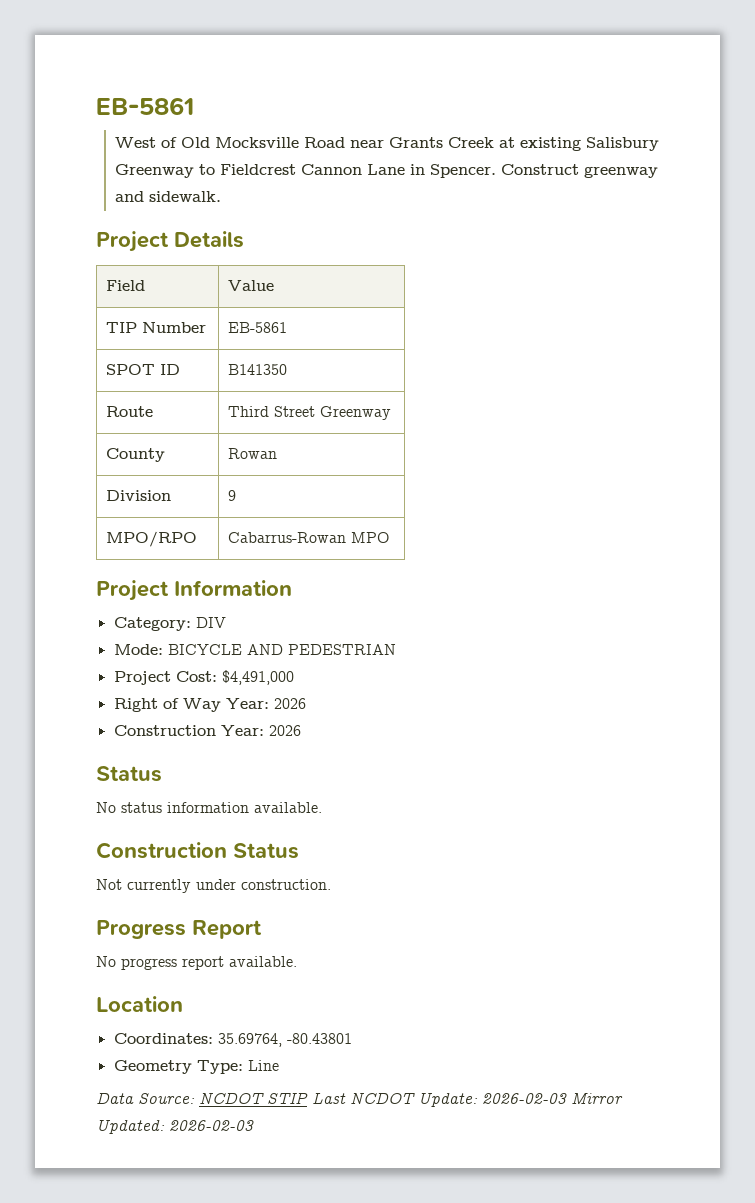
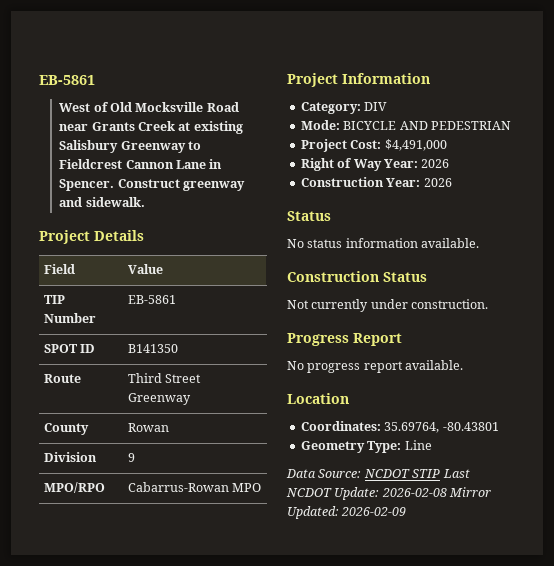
[482,1093,567,1104] 2026-02-03 -> [381,488,447,497] 2026-02-08
[169,1120,254,1131] 2026-02-03 -> [341,507,407,516] 2026-02-09

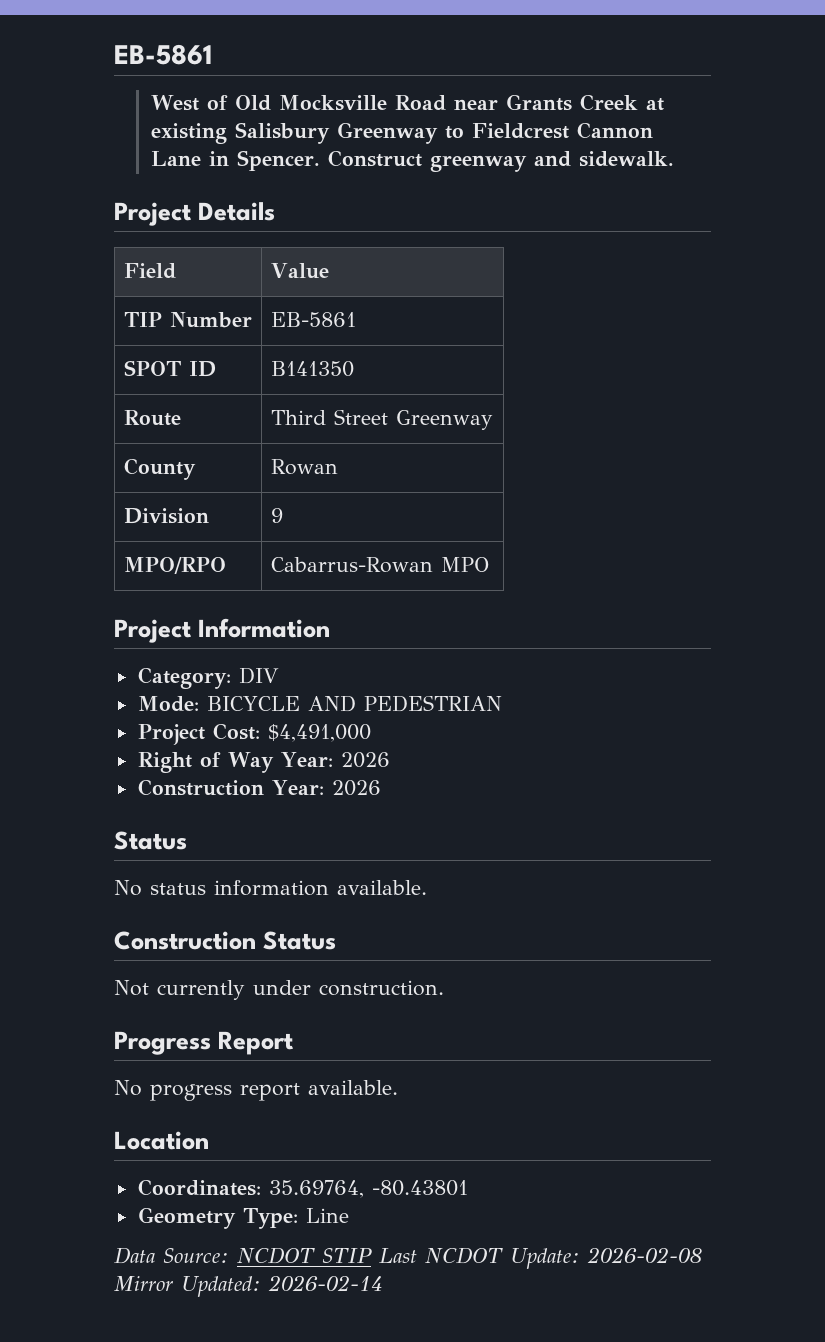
[341,507,407,516] 2026-02-09 -> [268,1275,383,1291] 2026-02-14

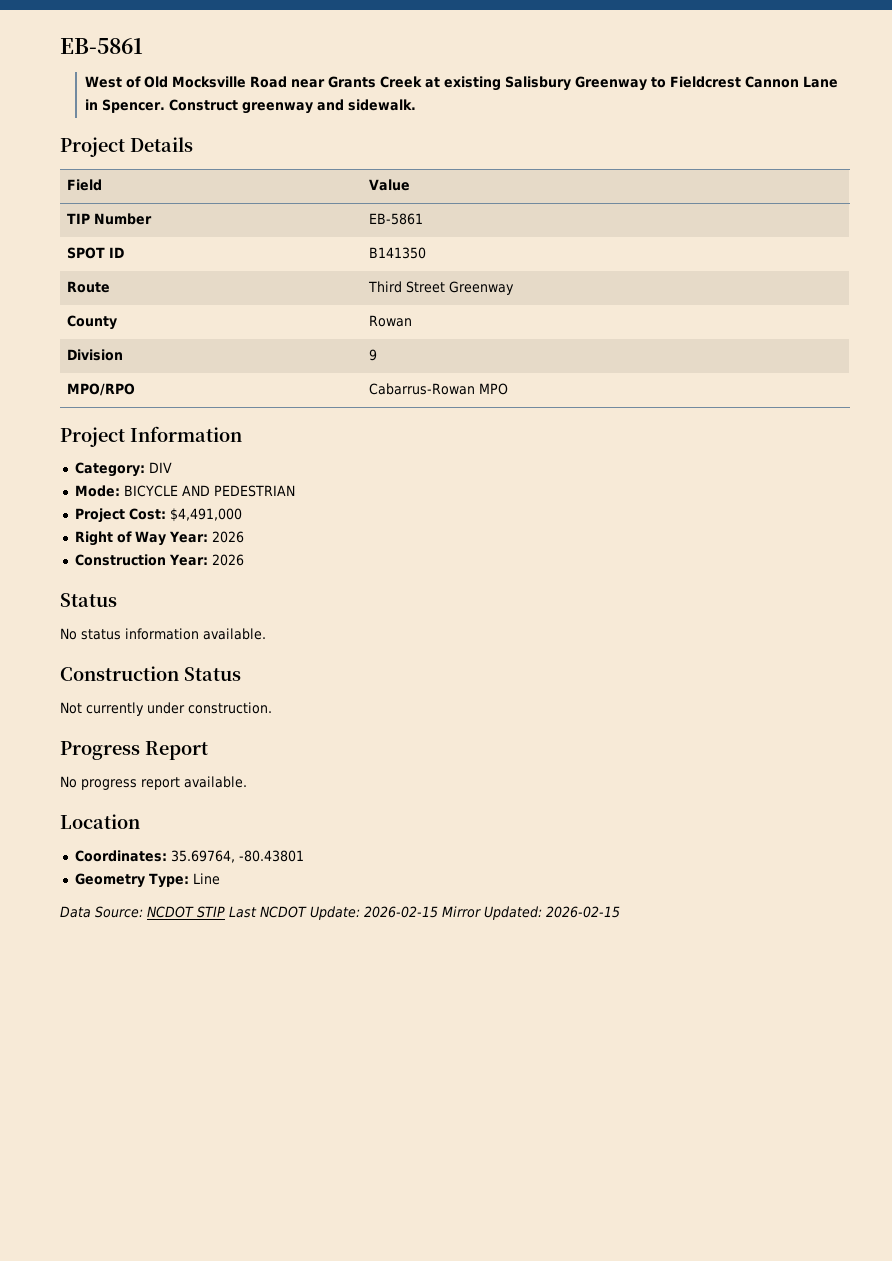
[586,1247,702,1263] 2026-02-08 -> [364,906,438,918] 2026-02-15
[268,1275,383,1291] 2026-02-14 -> [546,906,620,918] 2026-02-15

